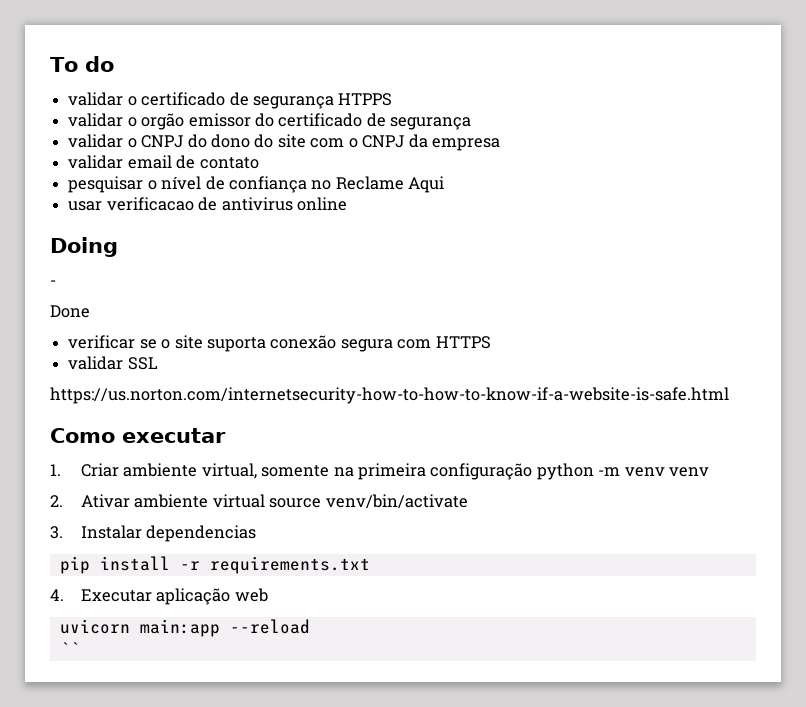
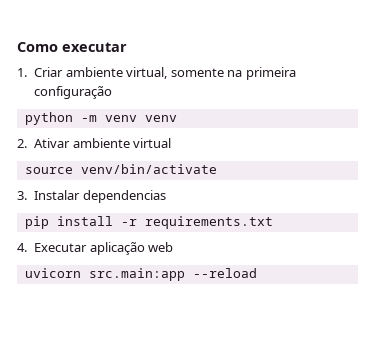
[50,56,114,72] [68,92,393,109] [68,113,472,130] [68,134,501,151] [68,155,259,169] [68,176,445,193] [68,197,347,211] [50,237,118,257] [50,280,56,286] [50,305,90,318] [68,335,491,352] [68,356,158,370] [50,387,729,404] To do // validar o certificado de segurança HTPPS // validar o orgão emissor do certificado de segurança // validar o CNPJ do dono do site com o CNPJ da empresa // validar email de contato // pesquisar o nível de confiança no Reclame Aqui // usar verificacao de antivirus online // Doing // - // Done // verificar se o site suporta conexão segura com HTTPS // validar SSL // https://us.norton.com/internetsecurity-how-to-how-to-know-if-a-website-is-safe.html // -> (17, 47) none
(533, 471) none -> (113, 92) //
(265, 501) none -> (172, 143) //
[139,619,220,637] main:app -> [88,268,185,281] src.main:app
[59,642,80,655] // `` -> (257, 273) none

